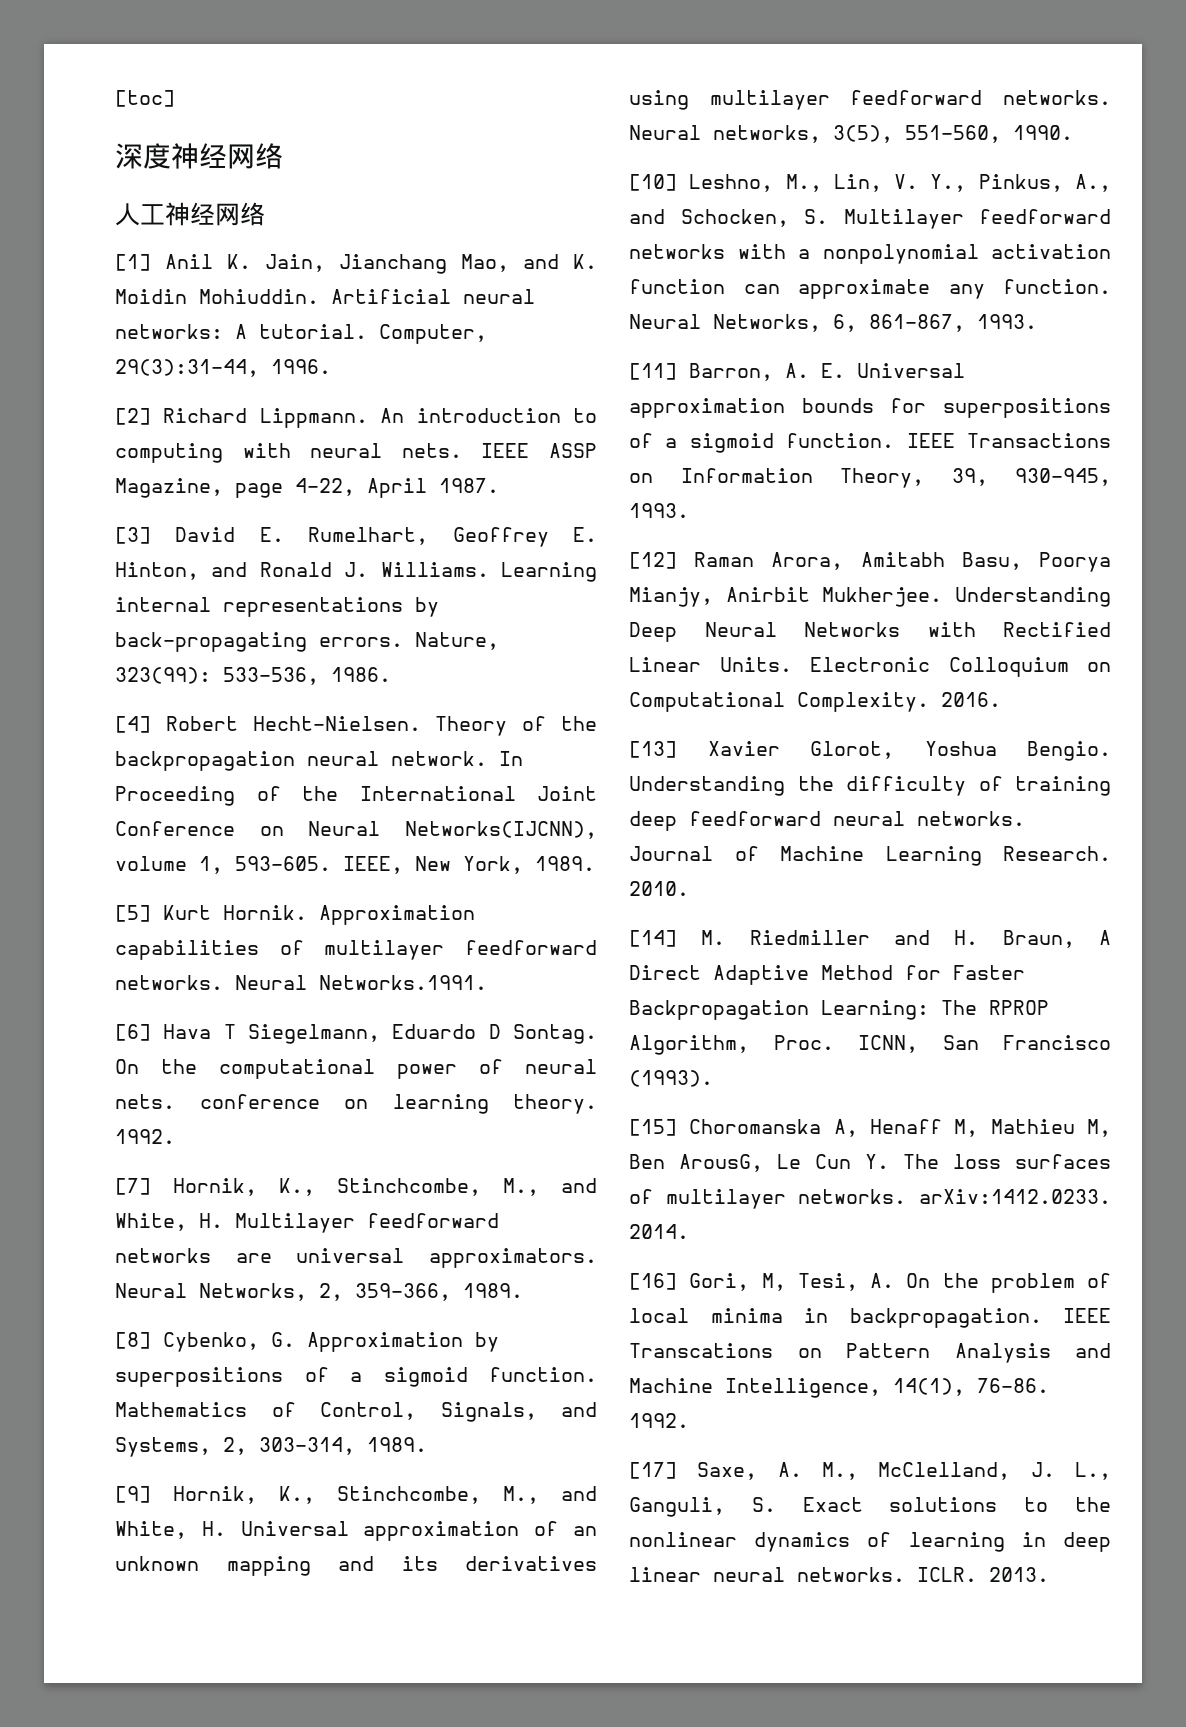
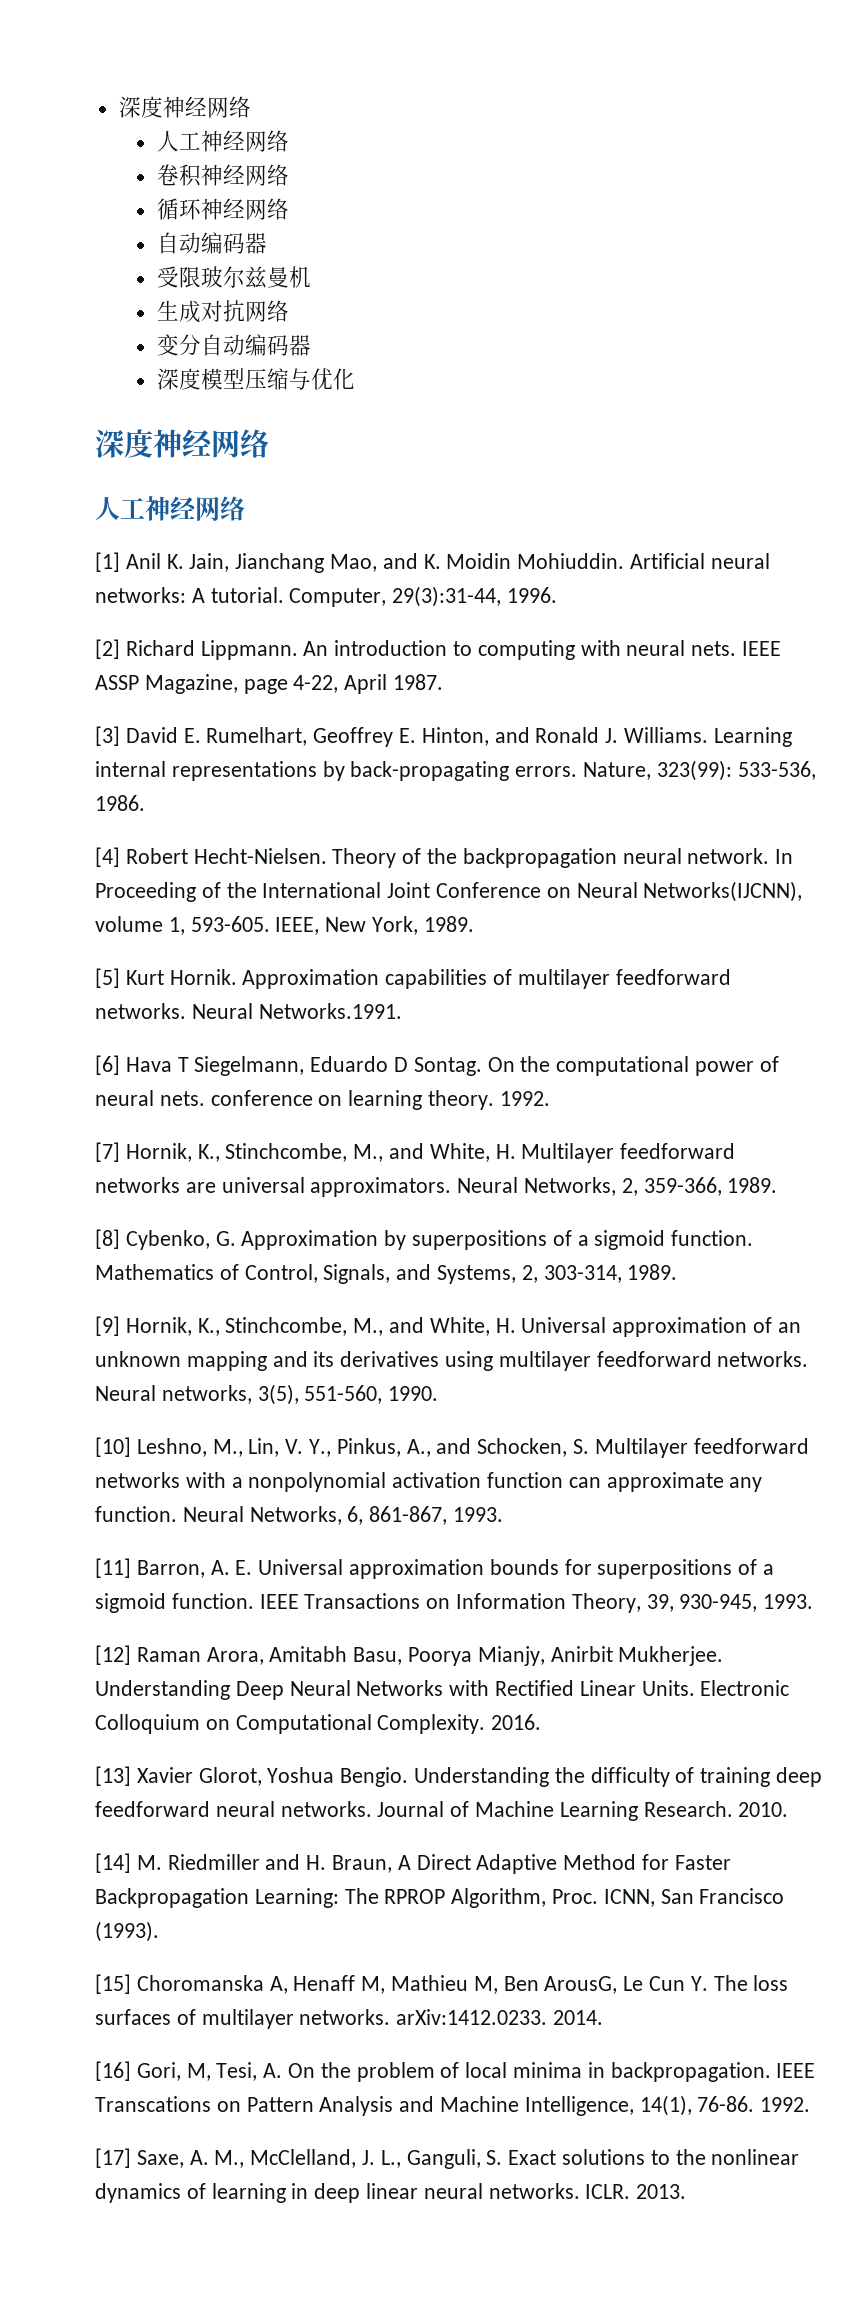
[115,90,175,107] [toc] -> [118,96,251,118] [156,130,289,152] [156,164,289,187] [156,198,289,220] [156,232,267,254] [156,266,311,289] [156,300,289,323] [156,334,311,356] [156,368,355,390] 深度神经网络 // 人工神经网络 // 卷积神经网络 // 循环神经网络 // 自动编码器 // 受限玻尔兹曼机 // 生成对抗网络 // 变分自动编码器 // 深度模型压缩与优化

